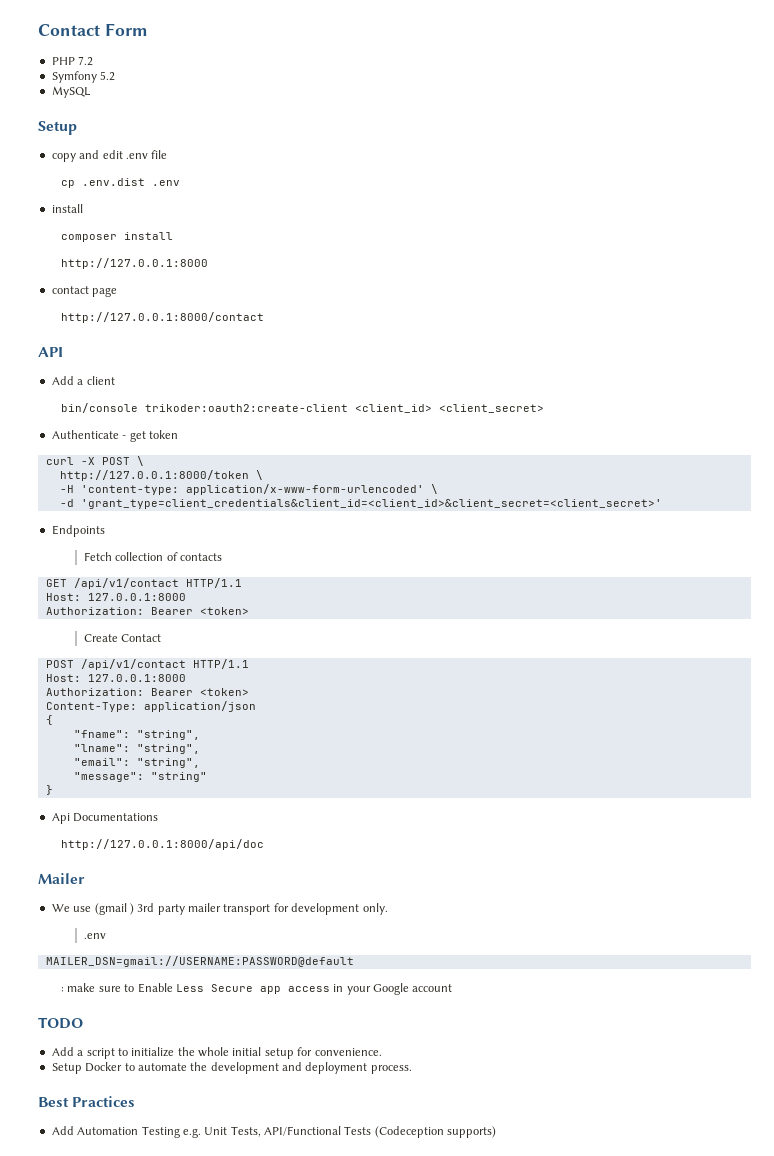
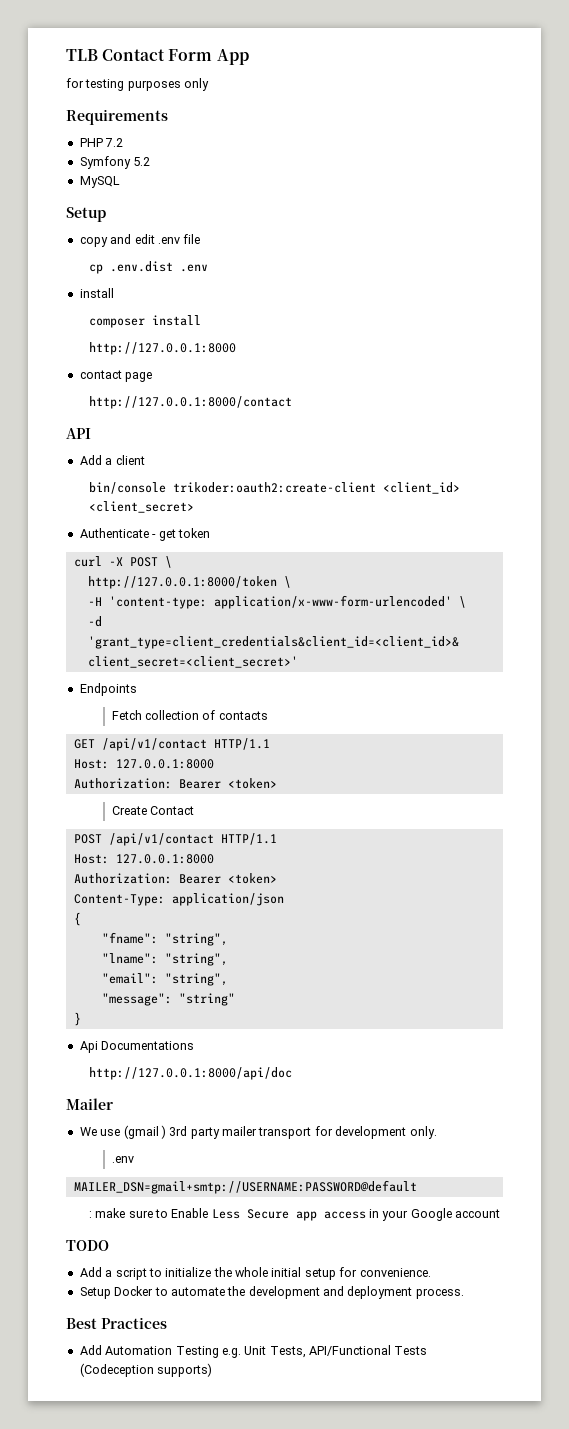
(38, 30) none -> [66,49,98,61] TLB
(148, 29) none -> [216,49,249,65] [66,78,210,91] [66,109,168,125] App // for testing purposes only // Requirements
[45,956,354,967] MAILER_DSN=gmail://USERNAME:PASSWORD@default -> [73,1180,417,1194] MAILER_DSN=gmail+smtp://USERNAME:PASSWORD@default

